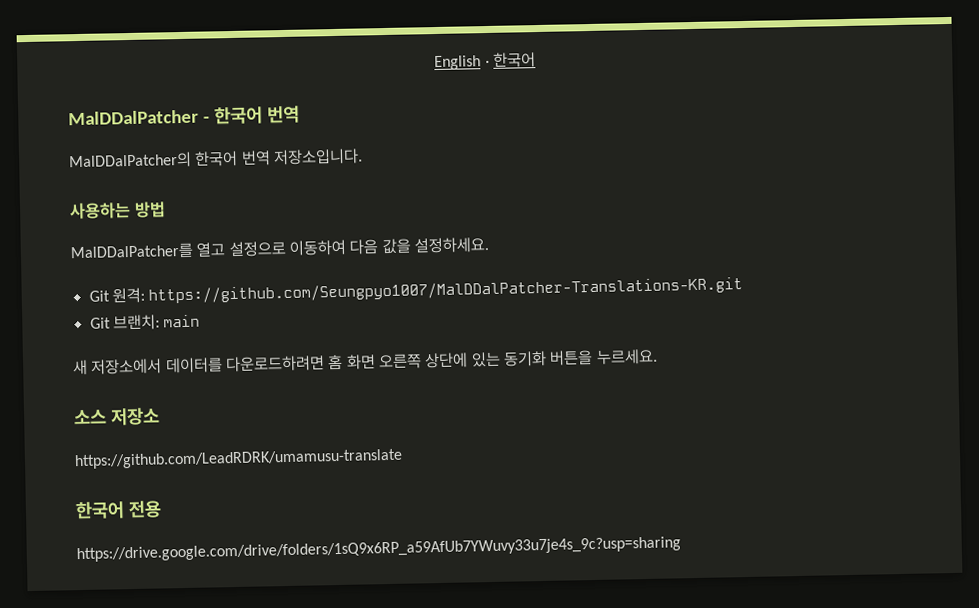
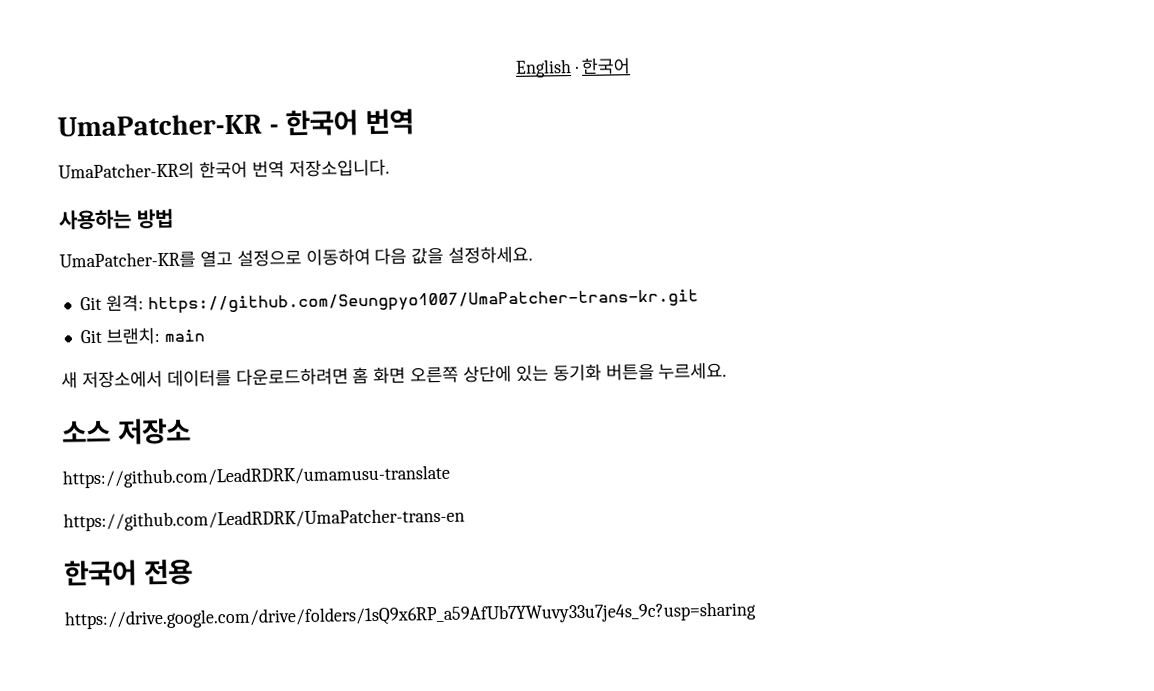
[68,109,199,126] MalDDalPatcher -> [57,113,262,137] UmaPatcher-KR
[68,151,192,170] MalDDalPatcher의 -> [58,161,195,181] UmaPatcher-KR의
[70,242,194,261] MalDDalPatcher를 -> [59,251,196,270] UmaPatcher-KR를
[148,277,744,304] https://github.com/Seungpyo1007/MalDDalPatcher-Translations-KR.git -> [147,289,699,315] https://github.com/Seungpyo1007/UmaPatcher-trans-kr.git
(403, 459) none -> [63,507,465,532] // https://github.com/LeadRDRK/UmaPatcher-trans-en

